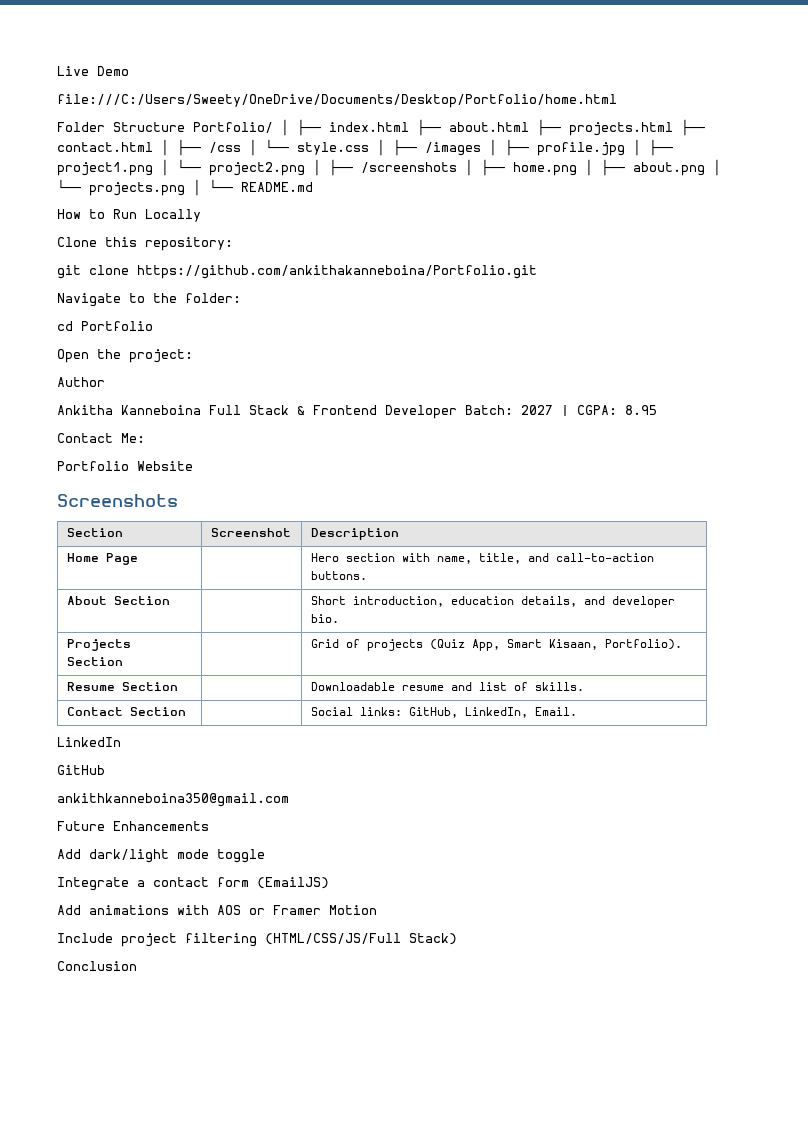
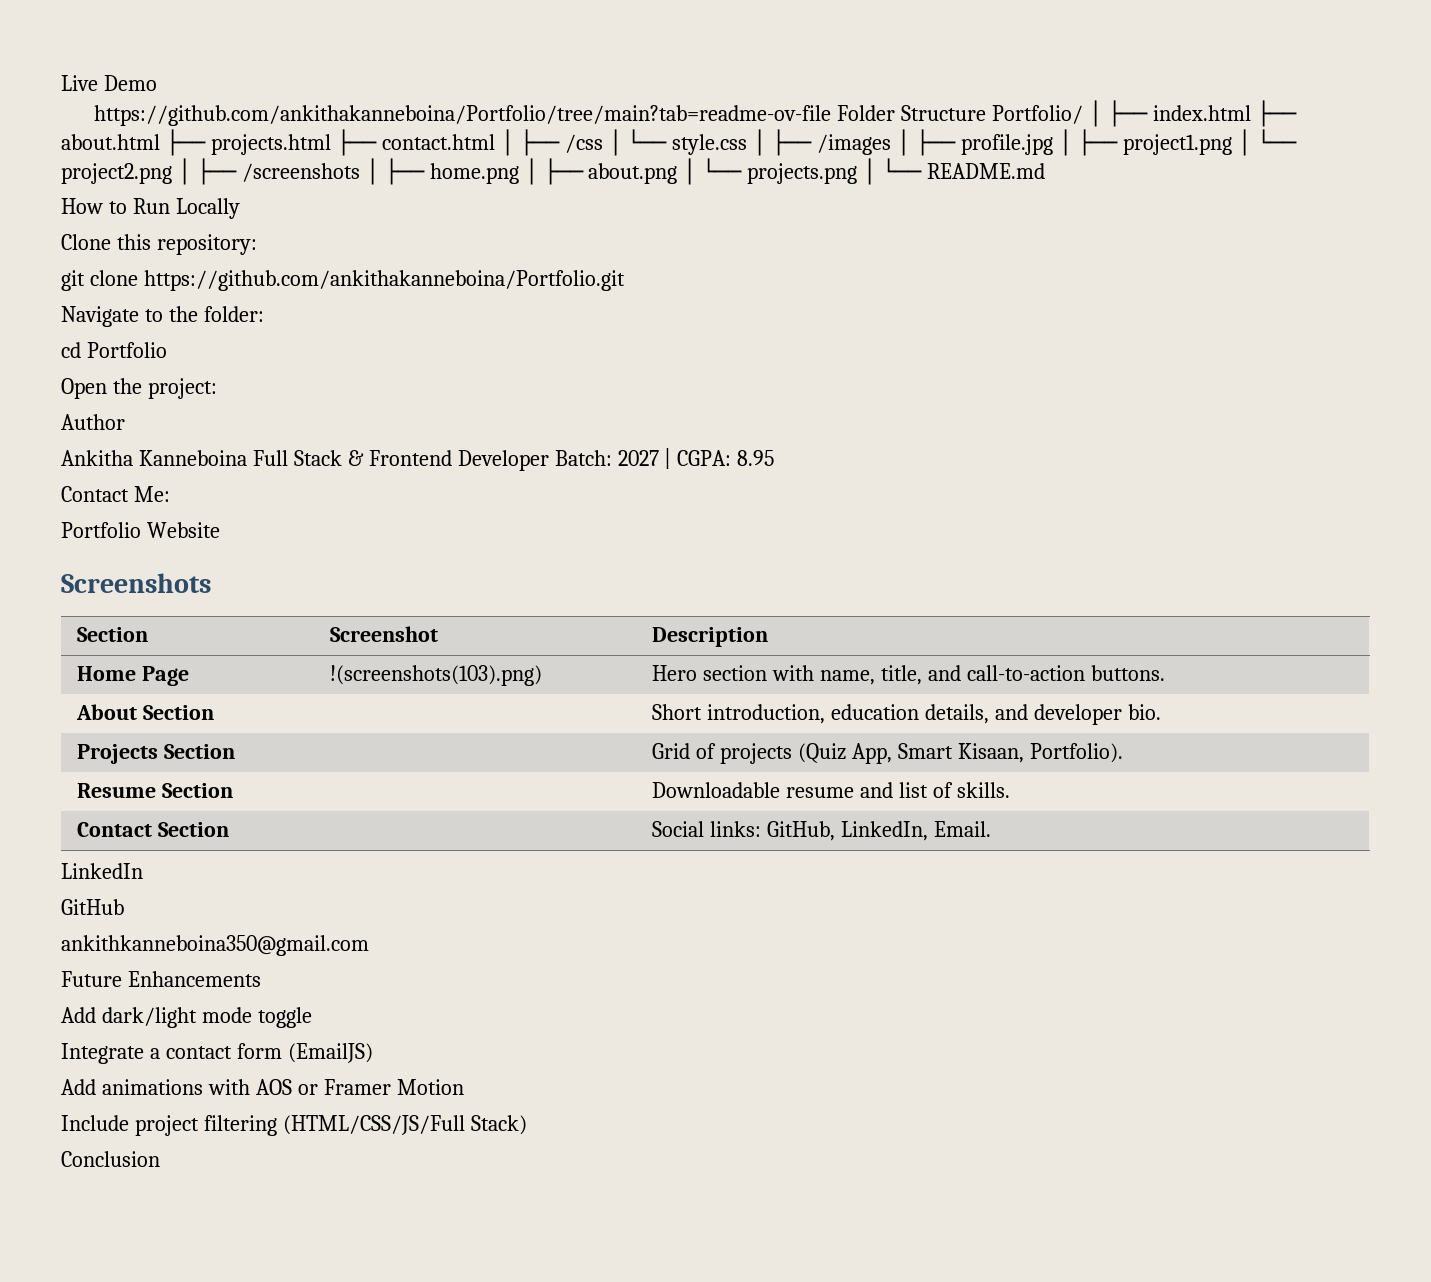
[57,94,617,108] file:///C:/Users/Sweety/OneDrive/Documents/Desktop/Portfolio/home.html // -> [94,105,832,126] https://github.com/ankithakanneboina/Portfolio/tree/main?tab=readme-ov-file
(138, 559) none -> [330,665,543,686] !(screenshots(103).png)

